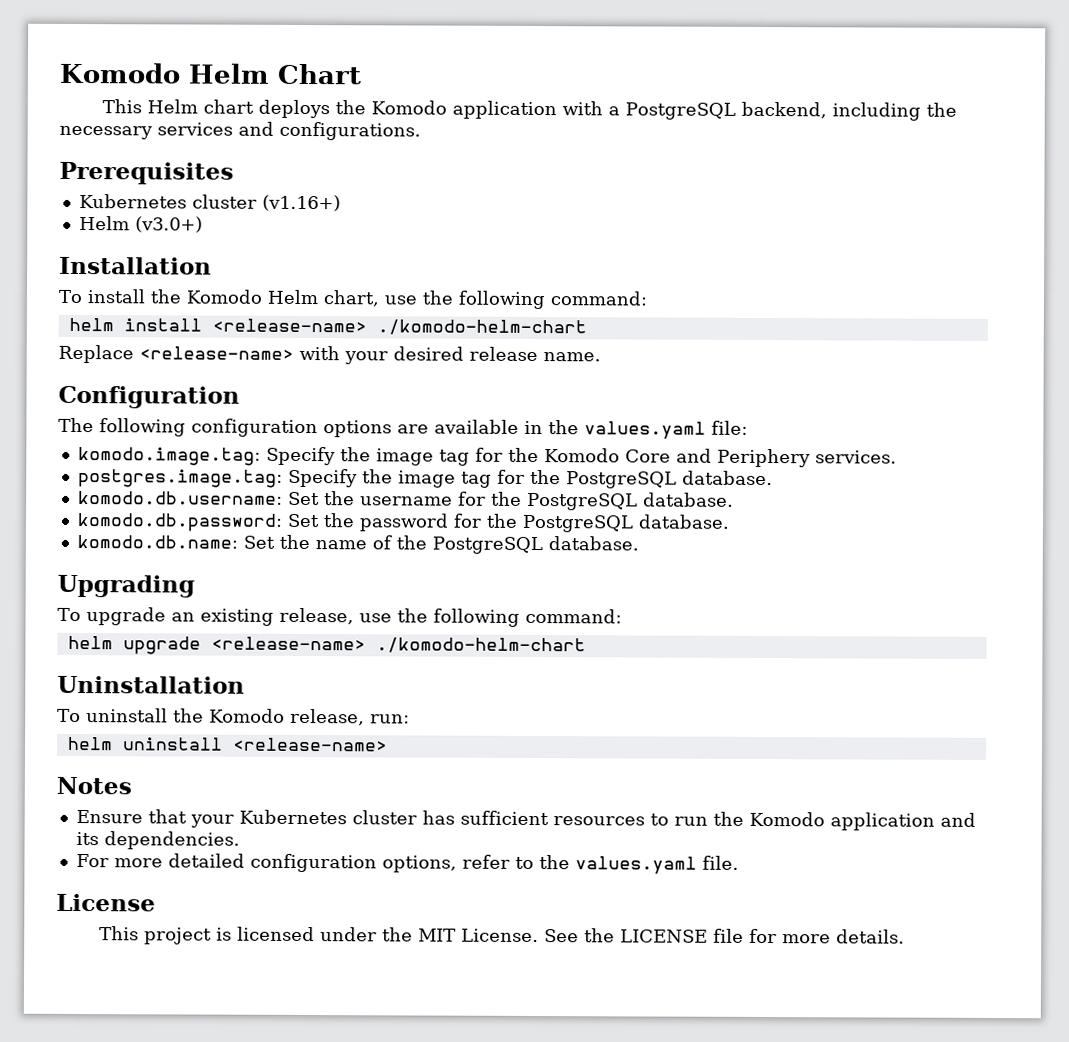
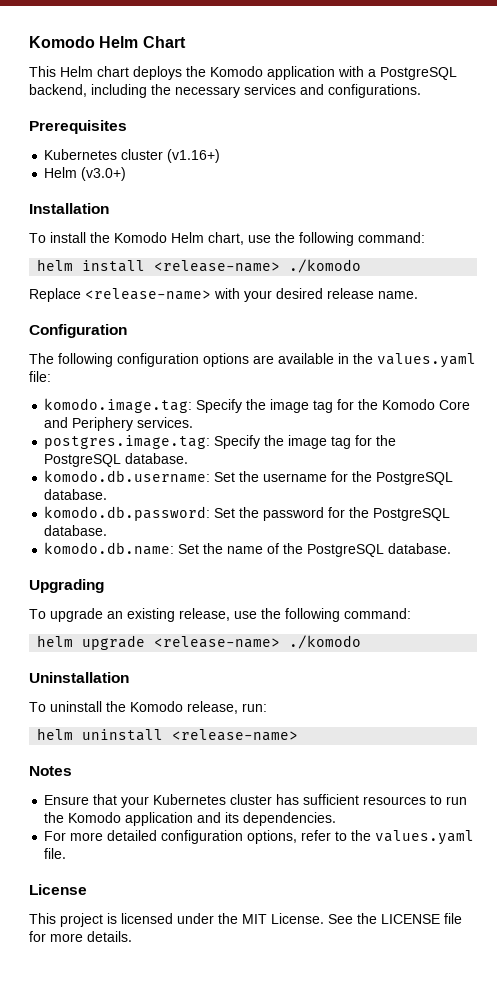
[376,319,587,336] ./komodo-helm-chart -> [289,259,362,273] ./komodo
[375,637,586,654] ./komodo-helm-chart -> [289,635,362,649] ./komodo

